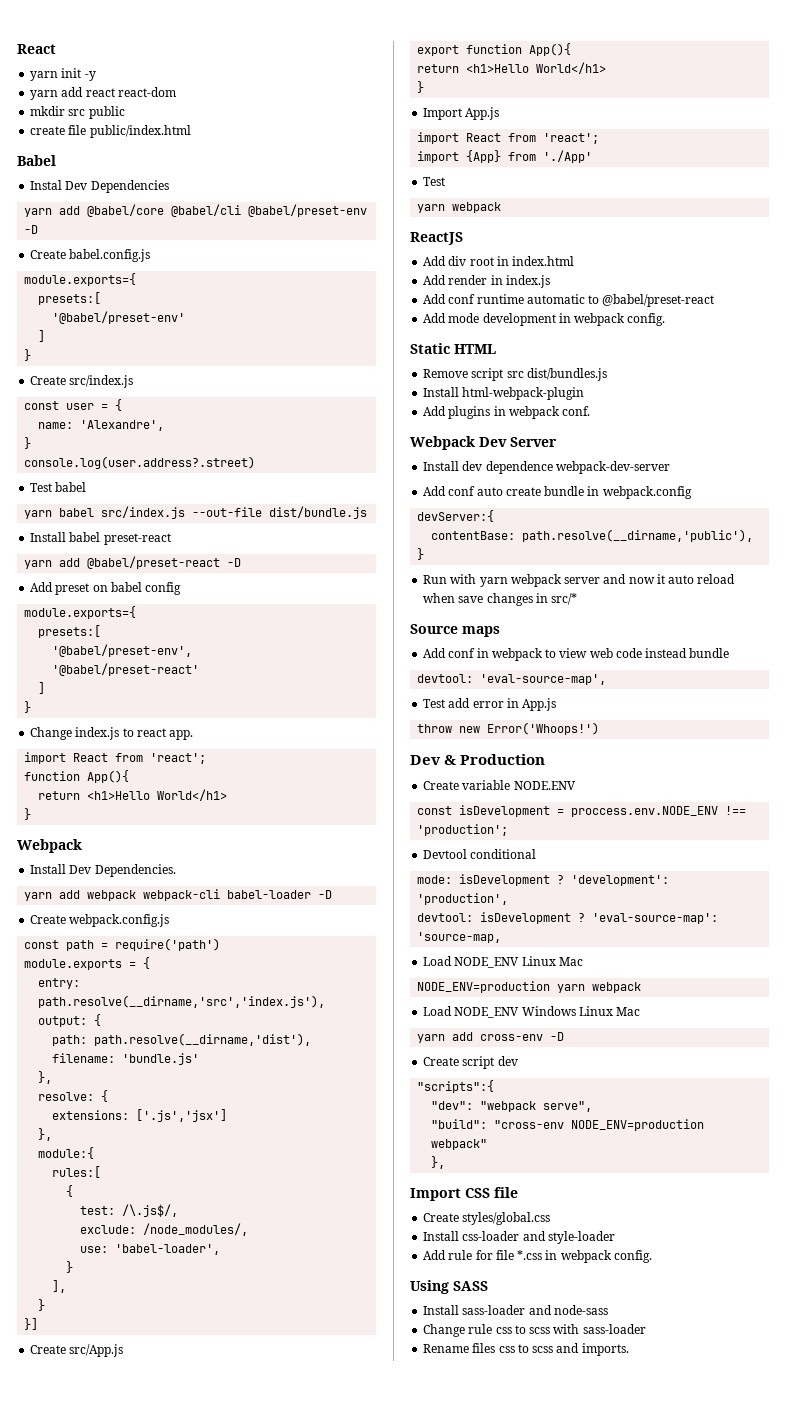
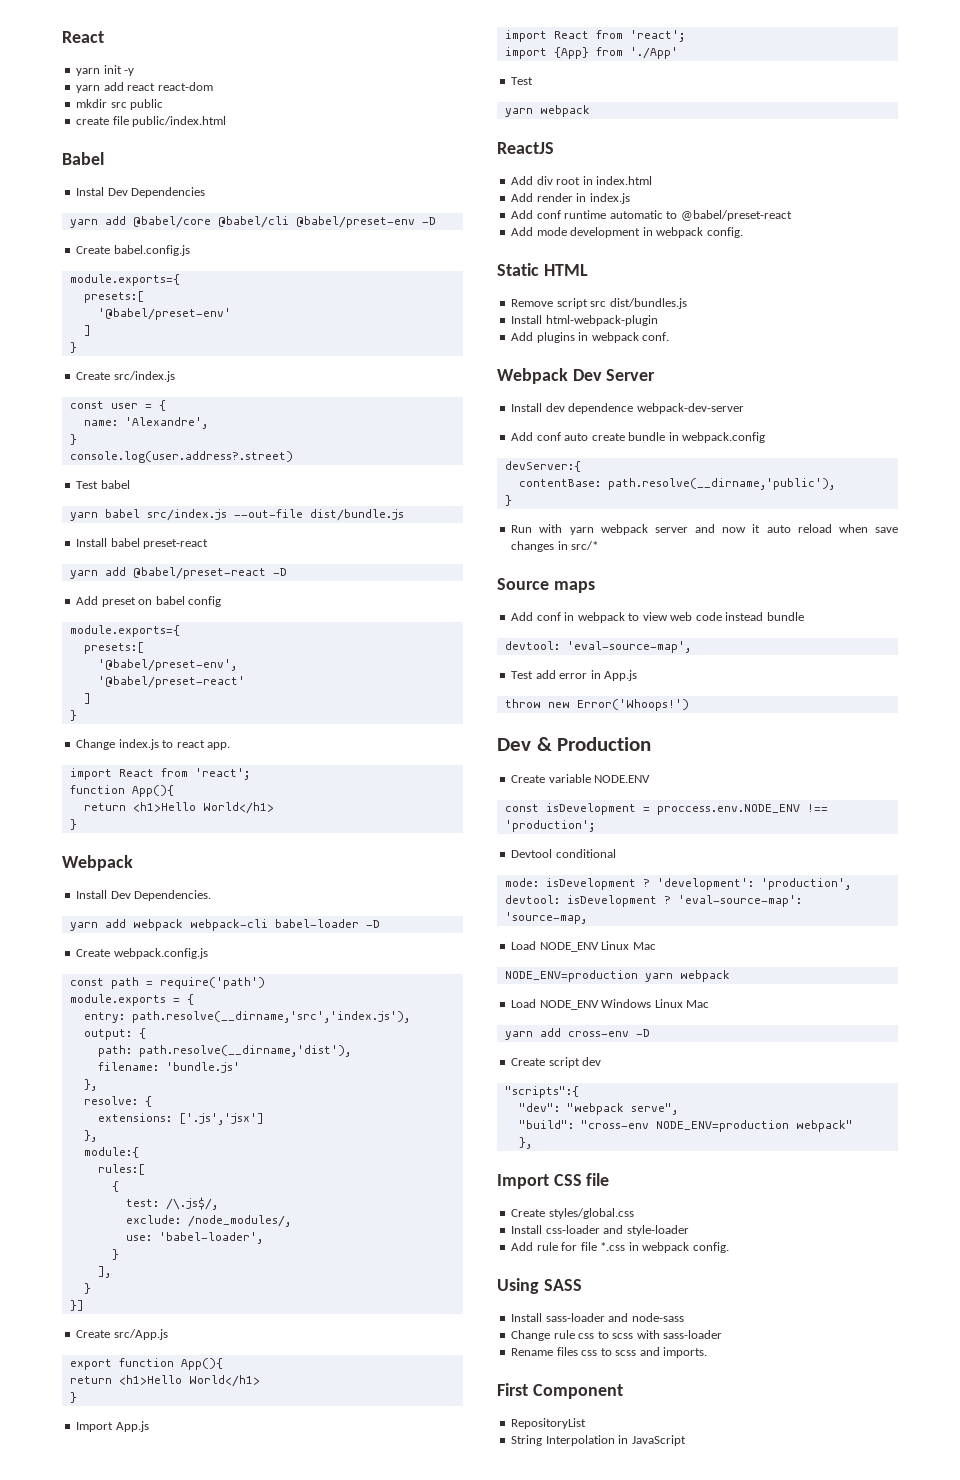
(629, 1349) none -> [497,1383,623,1399] [511,1418,587,1429] [511,1435,686,1446] // First Component // RepositoryList // String Interpolation in JavaScript

